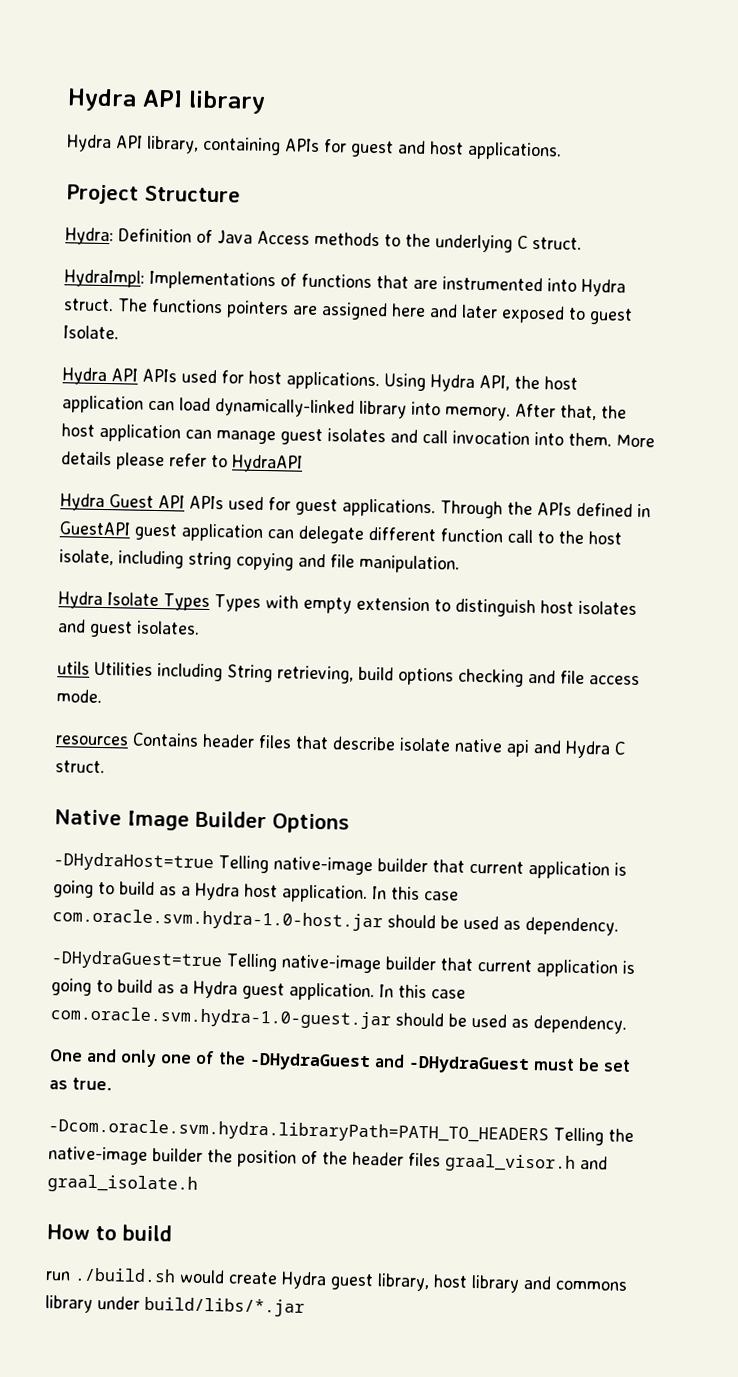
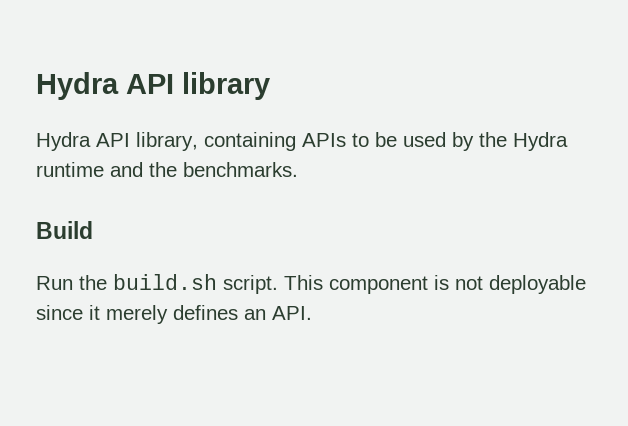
[324,139,562,161] [66,184,241,205] [65,227,582,253] [64,269,626,297] [64,298,633,325] [63,325,119,340] [62,367,578,392] [62,395,627,421] [61,423,655,448] [61,451,303,473] [60,493,651,519] [59,521,622,545] [59,549,460,574] [58,591,637,618] [57,619,200,638] [57,661,640,687] [56,689,102,704] [55,732,626,759] [55,760,105,774] [54,809,350,834] [53,852,627,880] [53,880,459,903] [52,908,619,936] [51,950,635,978] [51,978,466,1002] [50,1006,627,1034] [49,1048,631,1075] [49,1077,112,1091] [48,1118,634,1146] [48,1146,608,1173] [47,1174,198,1194] [46,1224,172,1242] [45,1267,627,1293] [45,1295,305,1317] for guest and host applications. // Project Structure // Hydra: Definition of Java Access methods to the underlying C struct. // HydraImpl: Implementations of functions that are instrumented into Hydra struct. The functions pointers are assigned here and later exposed to guest Isolate. // Hydra API APIs used for host applications. Using Hydra API, the host application can load dynamically-linked library into memory. After that, the host application can manage guest isolates and call invocation into them. More details please refer to HydraAPI // Hydra Guest API APIs used for guest applications. Through the APIs defined in GuestAPI guest application can delegate different function call to the host isolate, including string copying and file manipulation. // Hydra Isolate Types Types with empty extension to distinguish host isolates and guest isolates. // utils Utilities including String retrieving, build options checking and file access mode. // resources Contains header files that describe isolate native api and Hydra C struct. // Native Image Builder Options // -DHydraHost=true Telling native-image builder that current application is going to build as a Hydra host application. In this case com.oracle.svm.hydra-1.0-host.jar should be used as dependency. // -DHydraGuest=true Telling native-image builder that current application is going to build as a Hydra guest application. In this case com.oracle.svm.hydra-1.0-guest.jar should be used as dependency. // One and only one of the -DHydraGuest and -DHydraGuest must be set as true. // -Dcom.oracle.svm.hydra.libraryPath=PATH_TO_HEADERS Telling the native-image builder the position of the header files graal_visor.h and graal_isolate.h // How to build // run ./build.sh would create Hydra guest library, host library and commons library under build/libs/*.jar -> [352,132,568,151] [36,162,298,177] [36,221,93,239] [36,274,586,294] [36,305,312,324] to be used by the Hydra runtime and the benchmarks. // Build // Run the build.sh script. This component is not deployable since it merely defines an API.

